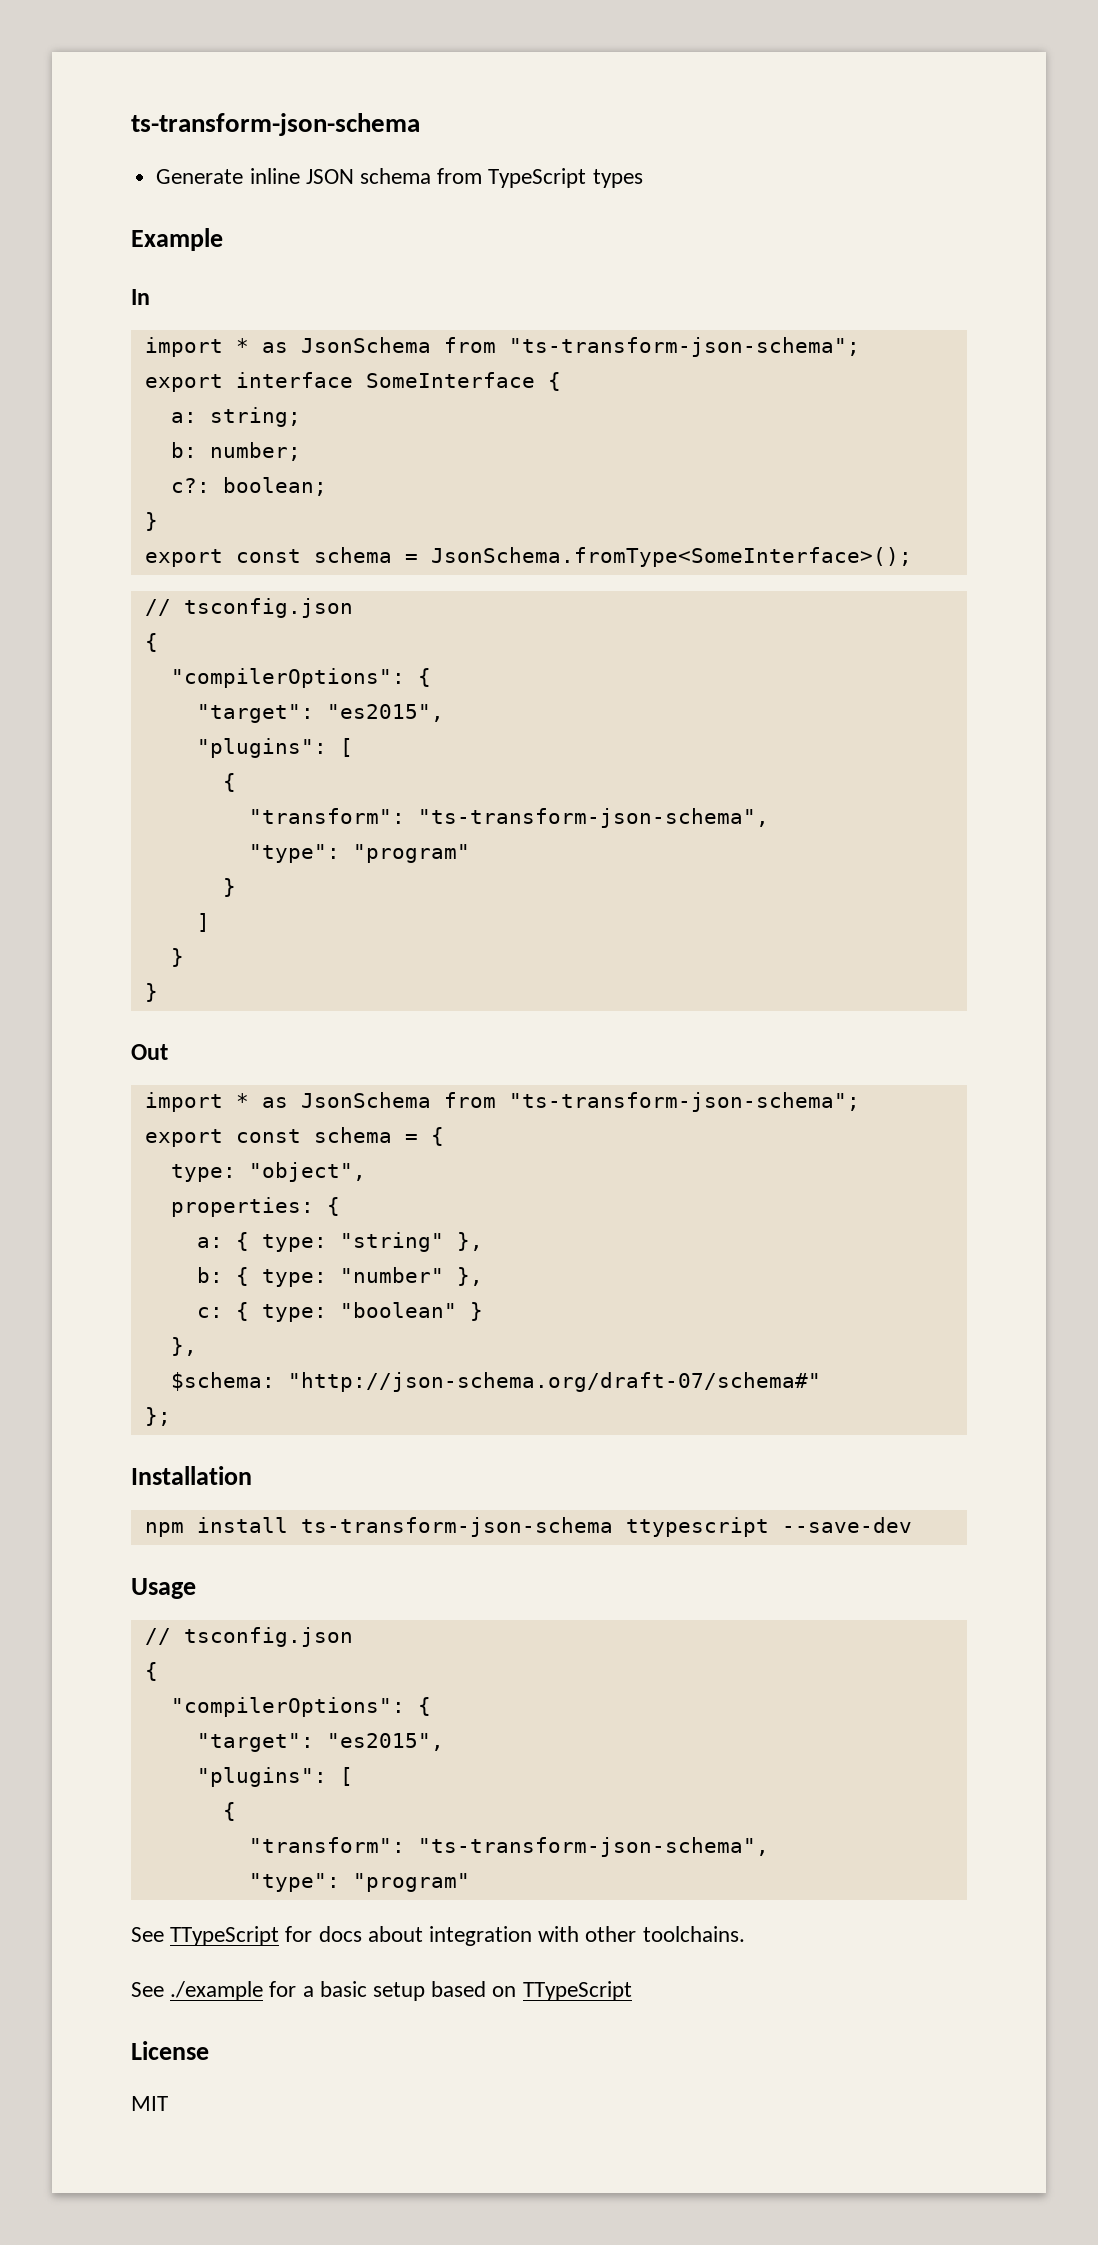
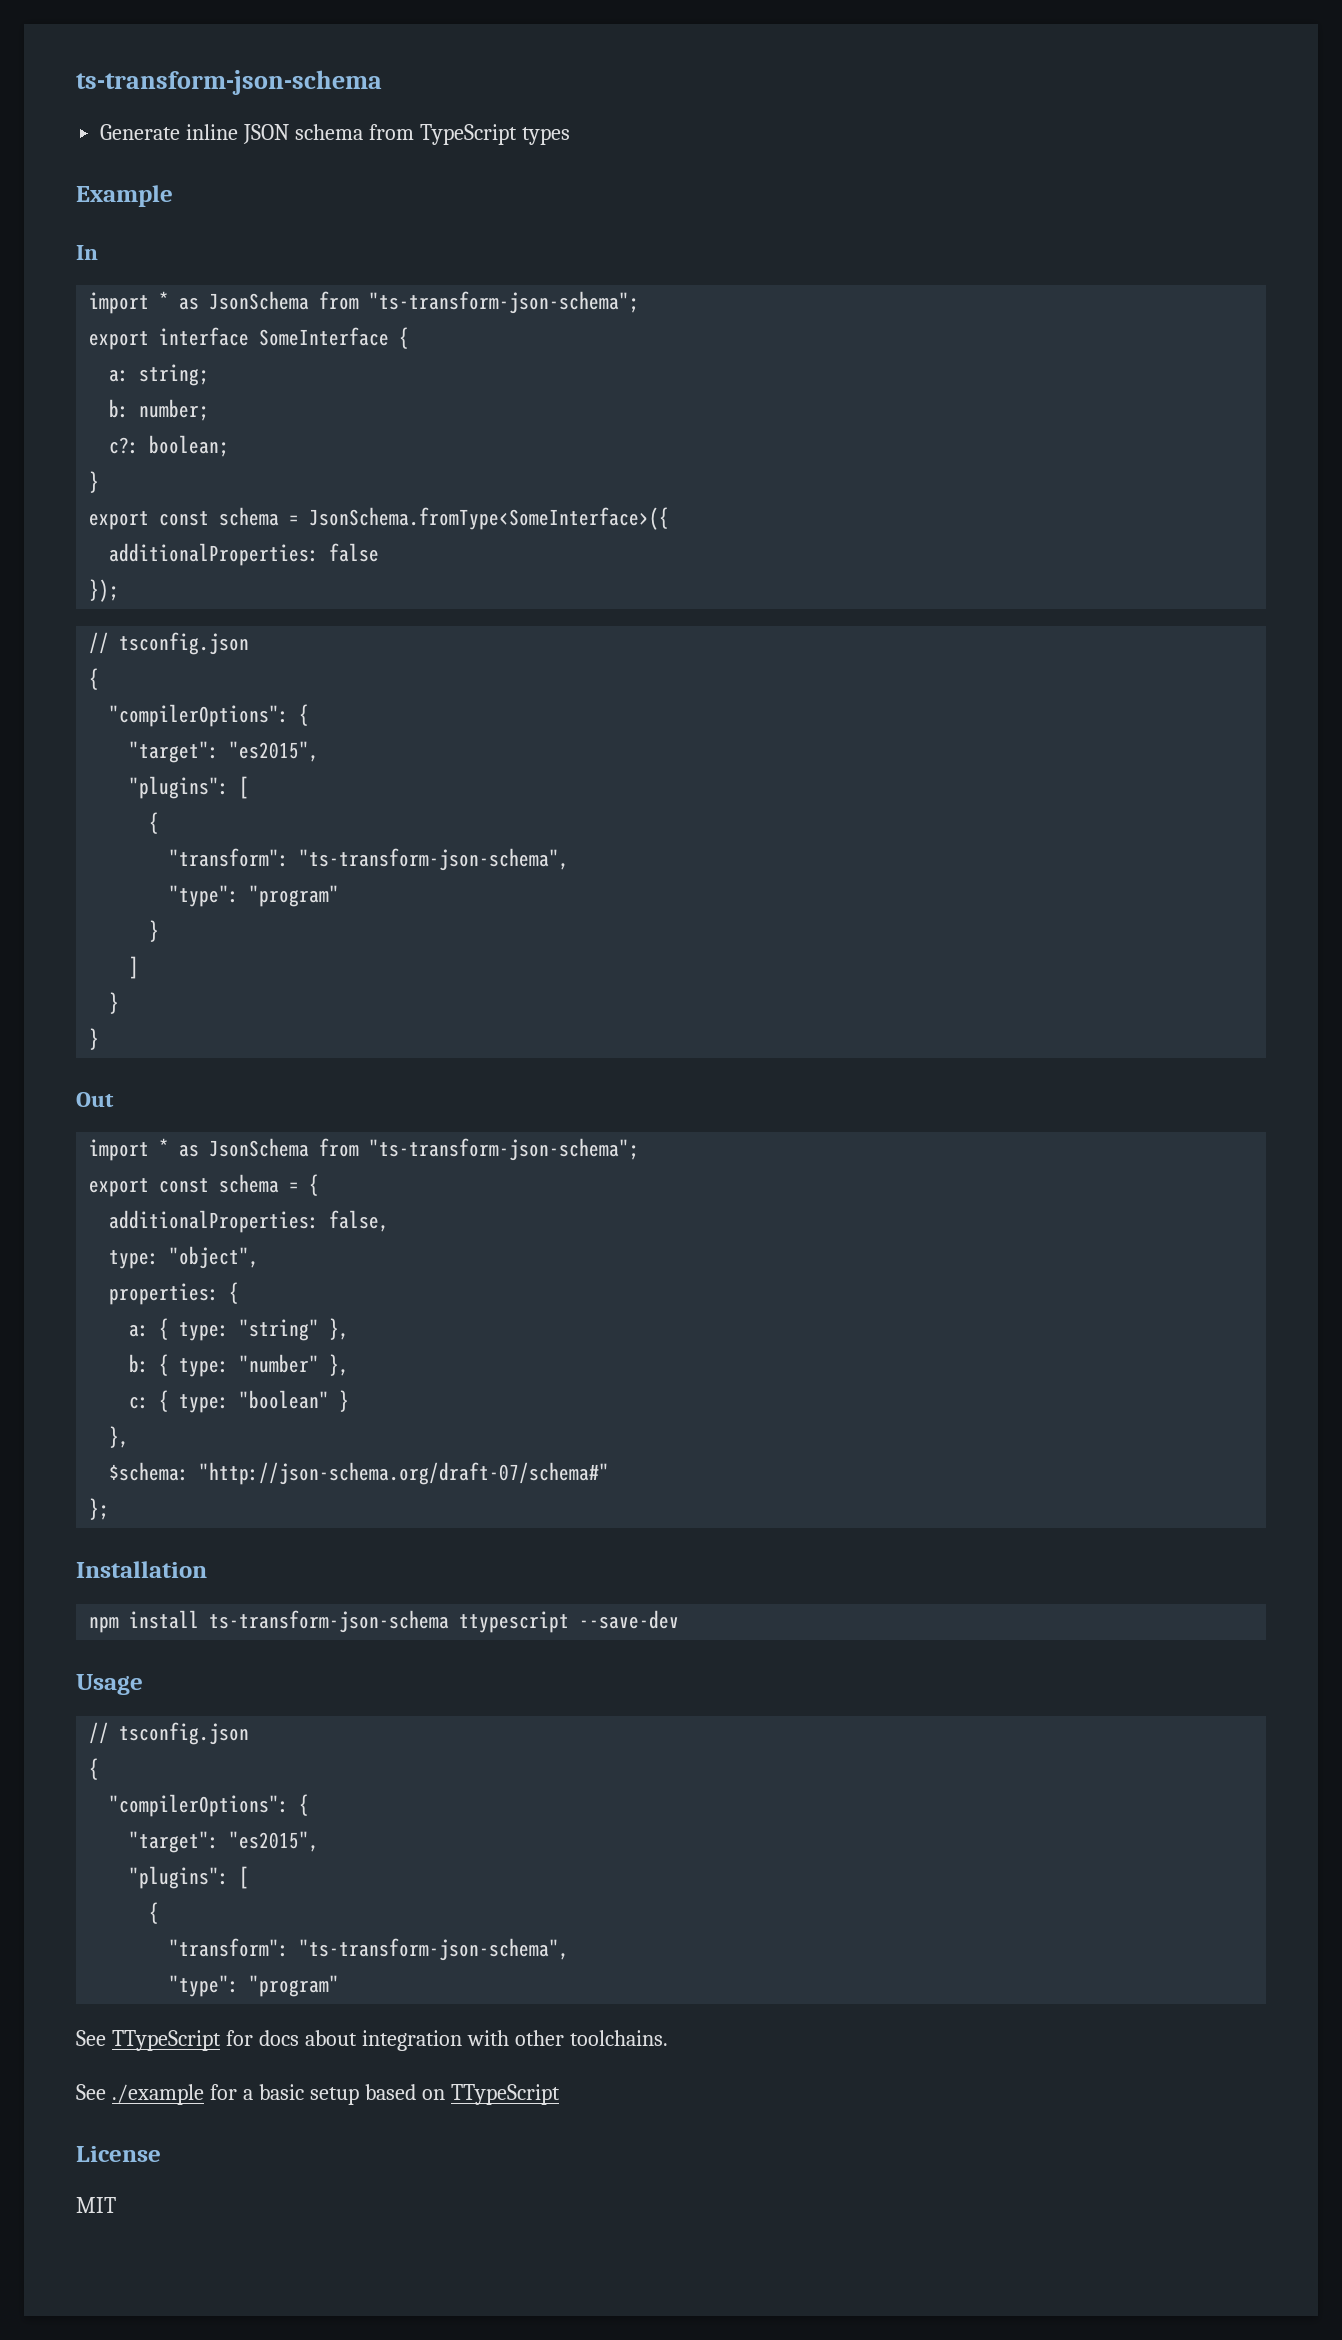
[430,547,912,567] JsonSchema.fromType<SomeInterface>(); -> [309,507,670,530] [109,543,380,566] [89,579,120,602] JsonSchema.fromType<SomeInterface>({ // additionalProperties: false // });
(444, 1136) none -> [109,1210,390,1233] // additionalProperties: false,

